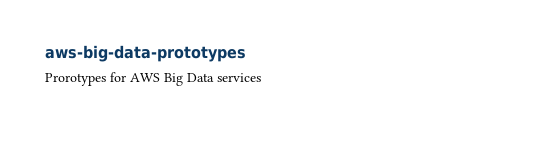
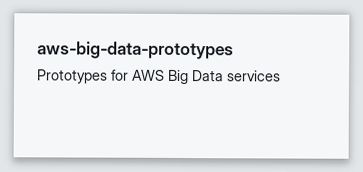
[45,73,106,86] Prorotypes -> [37,69,108,84] Prototypes

